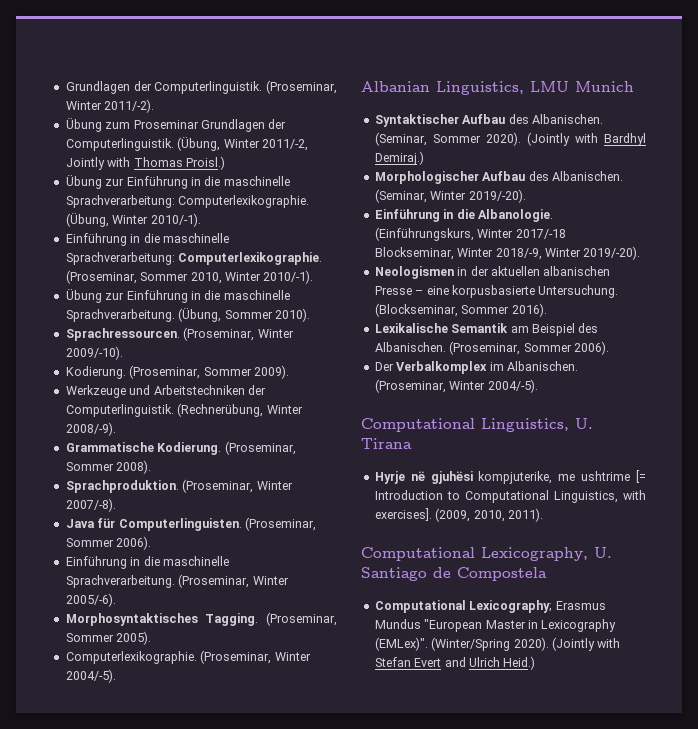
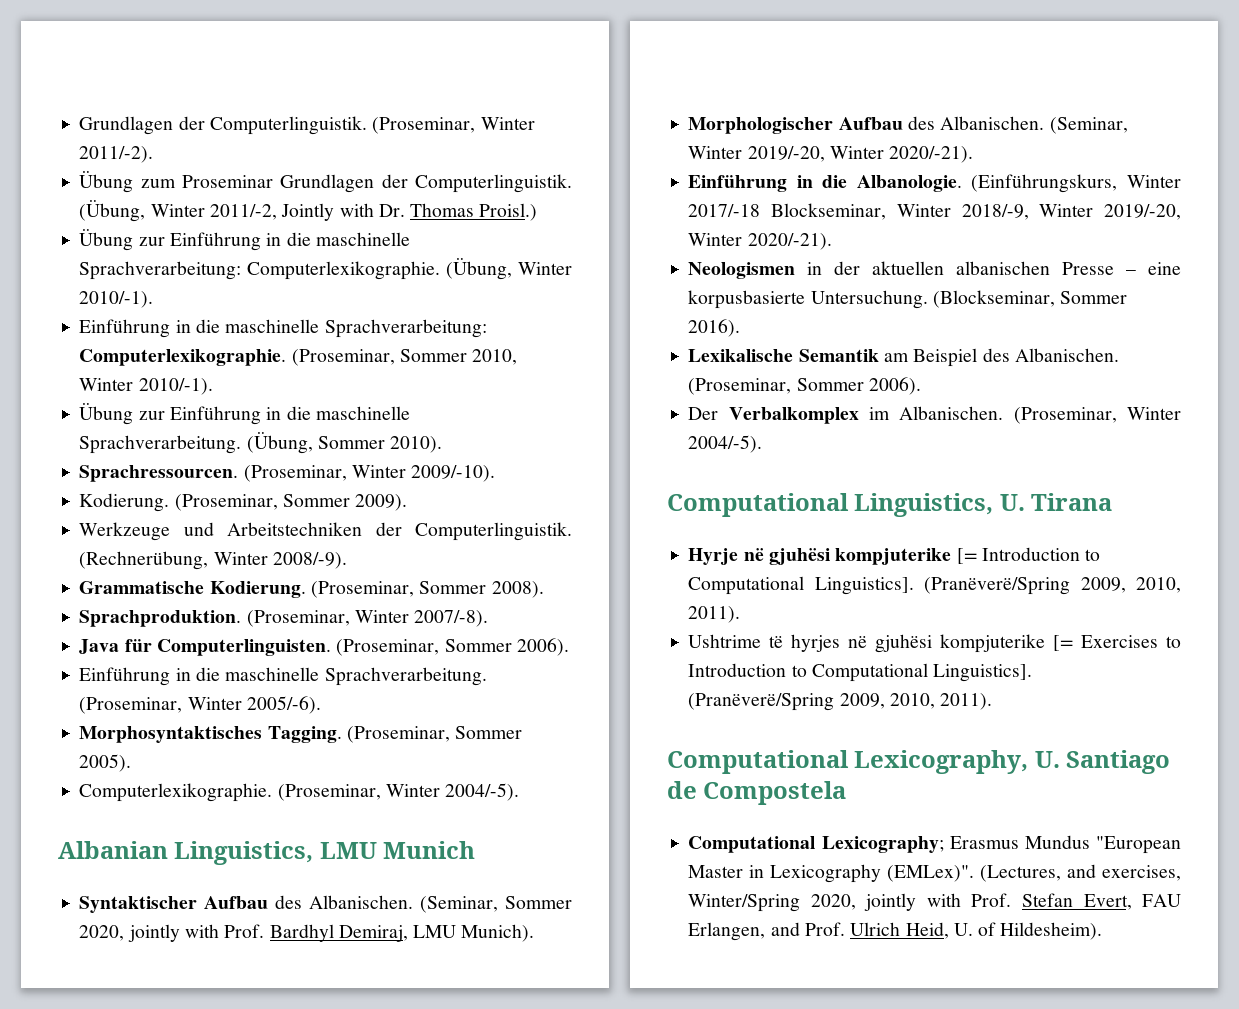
(131, 162) none -> [378,204,405,217] Dr.
[485,132,646,146] [374,151,424,165] 2020). (Jointly with Bardhyl Demiraj.) -> [79,924,535,942] 2020, jointly with Prof. Bardhyl Demiraj, LMU Munich).
[468,189,526,203] 2019/-20). -> [747,146,974,163] 2019/-20, Winter 2020/-21).
[583,246,641,260] 2019/-20). -> [1104,204,1181,220] [688,233,832,250] 2019/-20, Winter 2020/-21).
[478,471,631,484] kompjuterike, me ushtrime -> [835,548,952,565] kompjuterike
[553,490,646,503] [374,508,471,522] Linguistics, with exercises]. (2009, -> [814,577,1181,595] [688,606,741,623] [688,634,1181,653] [688,663,1033,682] [688,693,885,711] Linguistics]. (Pranëverë/Spring 2009, 2010, 2011). // Ushtrime të hyrjes në gjuhësi kompjuterike [= Exercises to Introduction to Computational Linguistics]. (Pranëverë/Spring 2009,
[431,637,621,651] [374,656,536,670] (Winter/Spring 2020). (Jointly with Stefan Evert and Ulrich Heid.) -> [980,864,1181,882] [688,893,1181,912] [688,922,1103,941] (Lectures, and exercises, Winter/Spring 2020, jointly with Prof. Stefan Evert, FAU Erlangen, and Prof. Ulrich Heid, U. of Hildesheim).

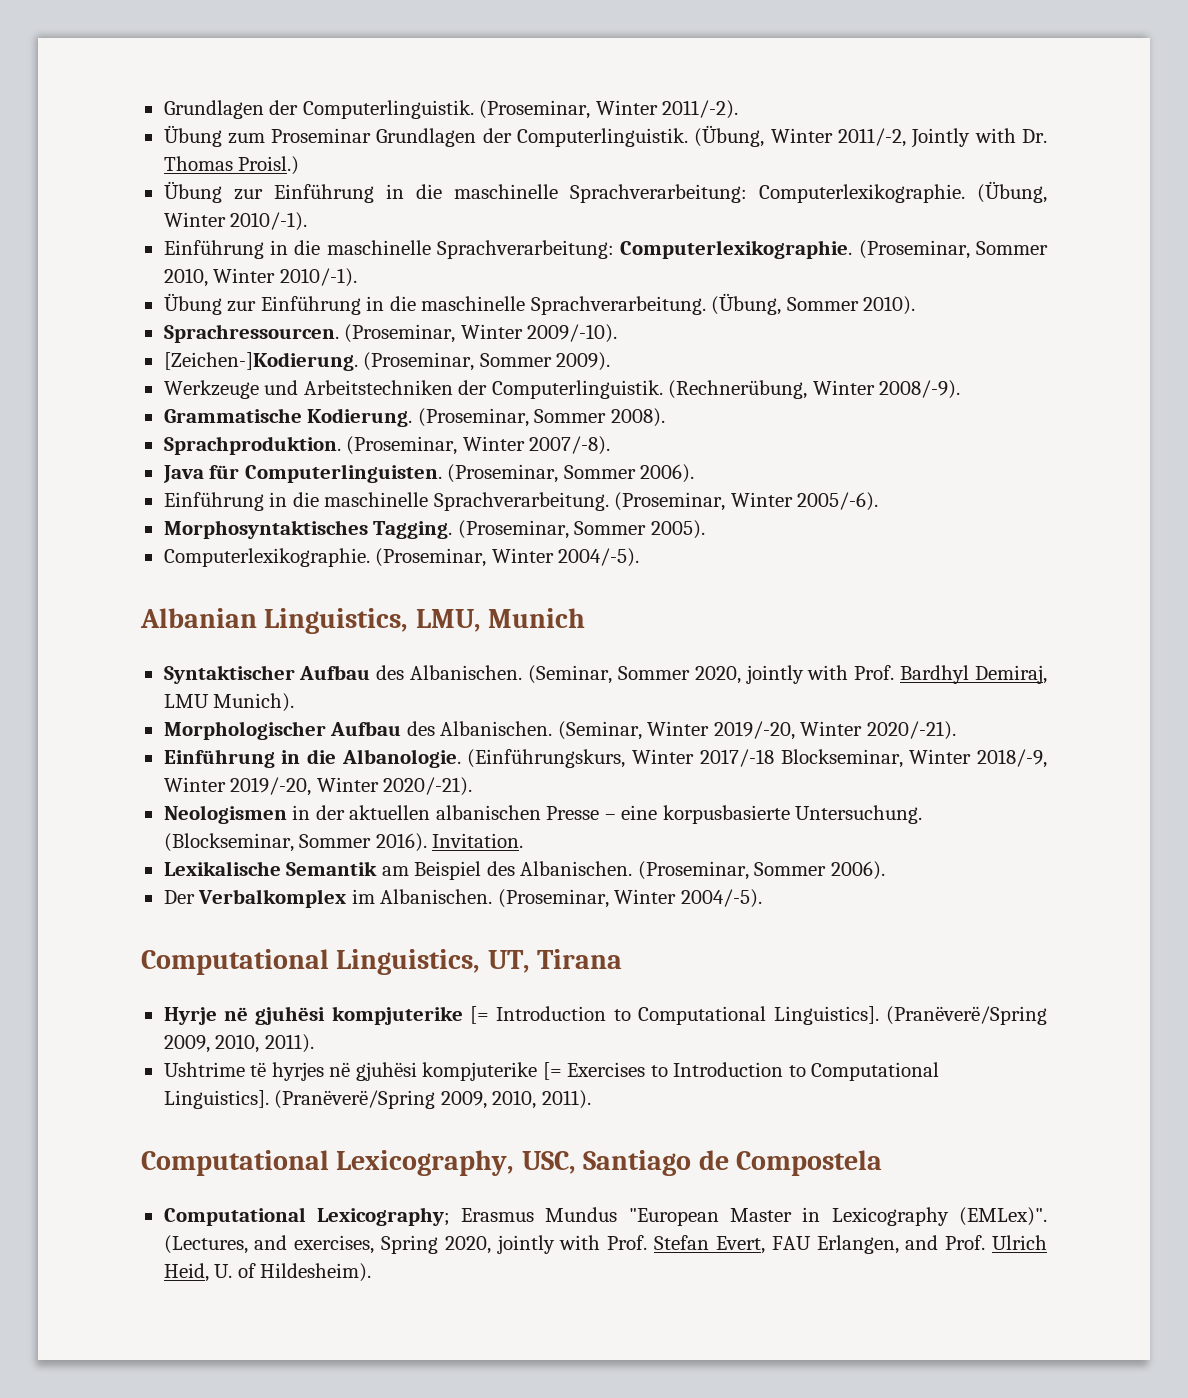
[79,493,170,512] Kodierung. -> [163,352,358,371] [Zeichen-]Kodierung.
[319,842,377,859] LMU -> [415,609,481,632] LMU,
(741, 328) none -> [432,833,524,848] Invitation.
[999,494,1025,511] U. -> [487,950,530,973] UT,
[1034,751,1060,768] U. -> [521,1151,576,1174] USC,
[688,894,801,912] Winter/Spring -> [381,1235,439,1254] Spring

